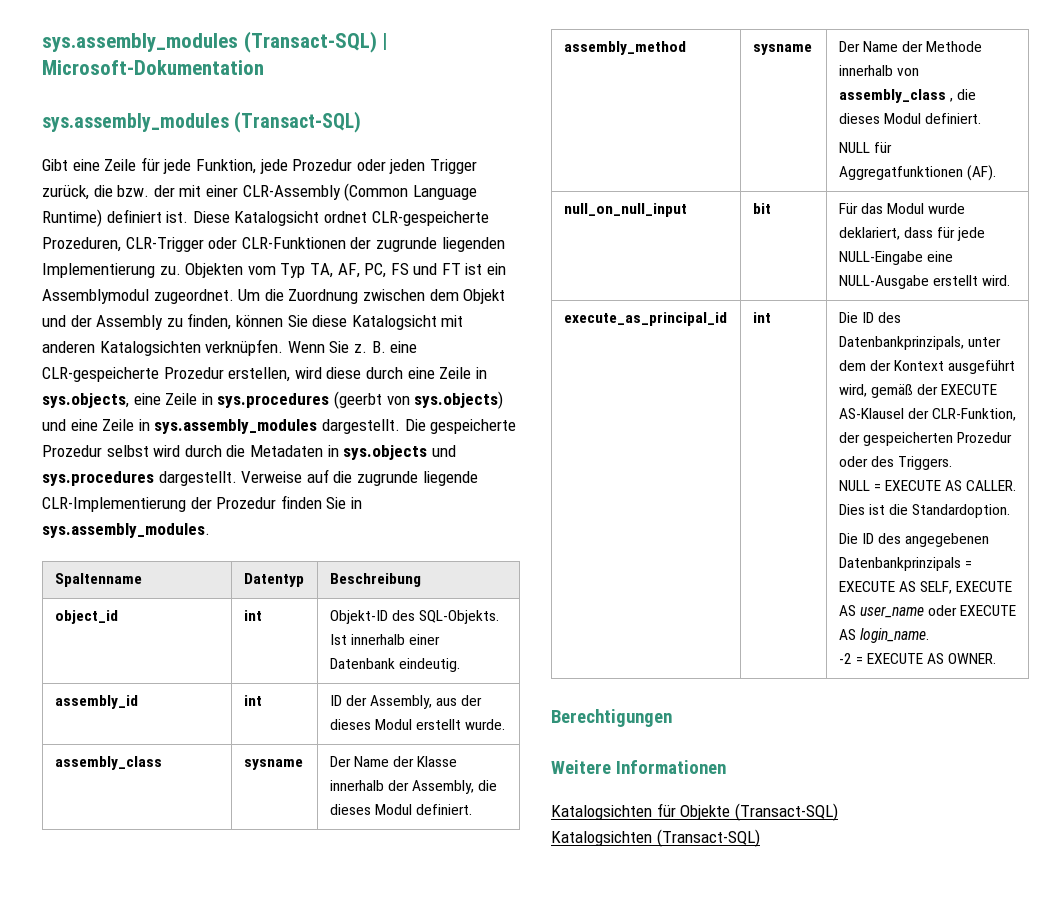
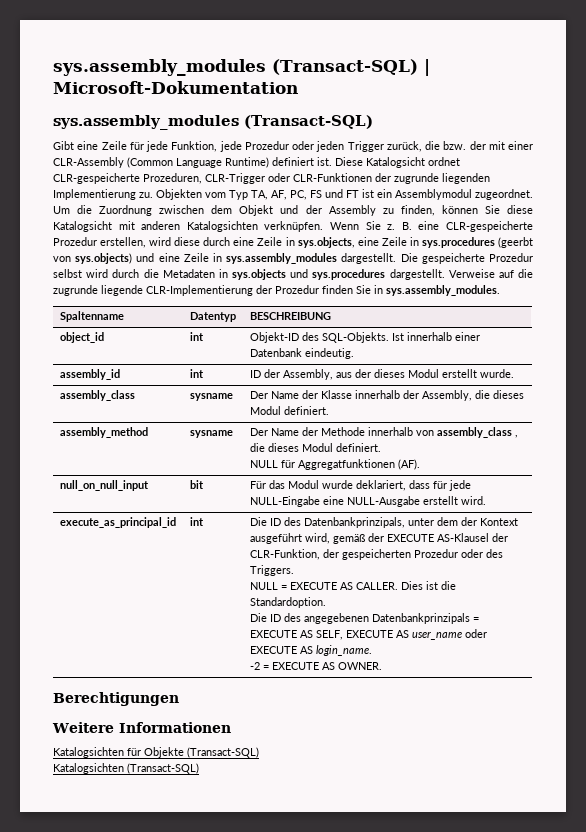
[329,573,421,587] Beschreibung -> [249,312,331,320] BESCHREIBUNG

